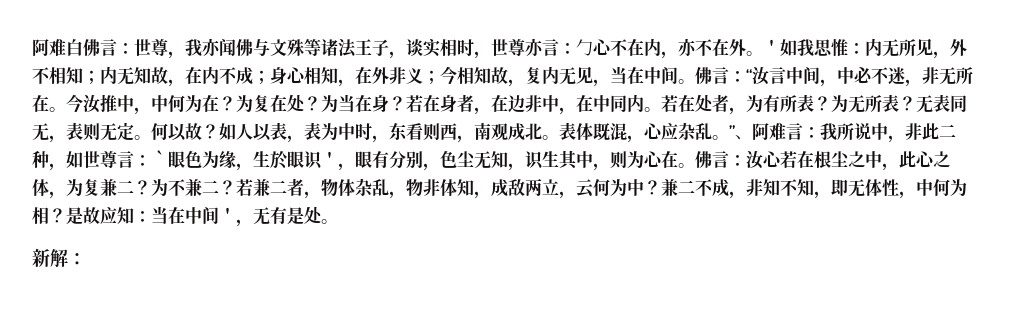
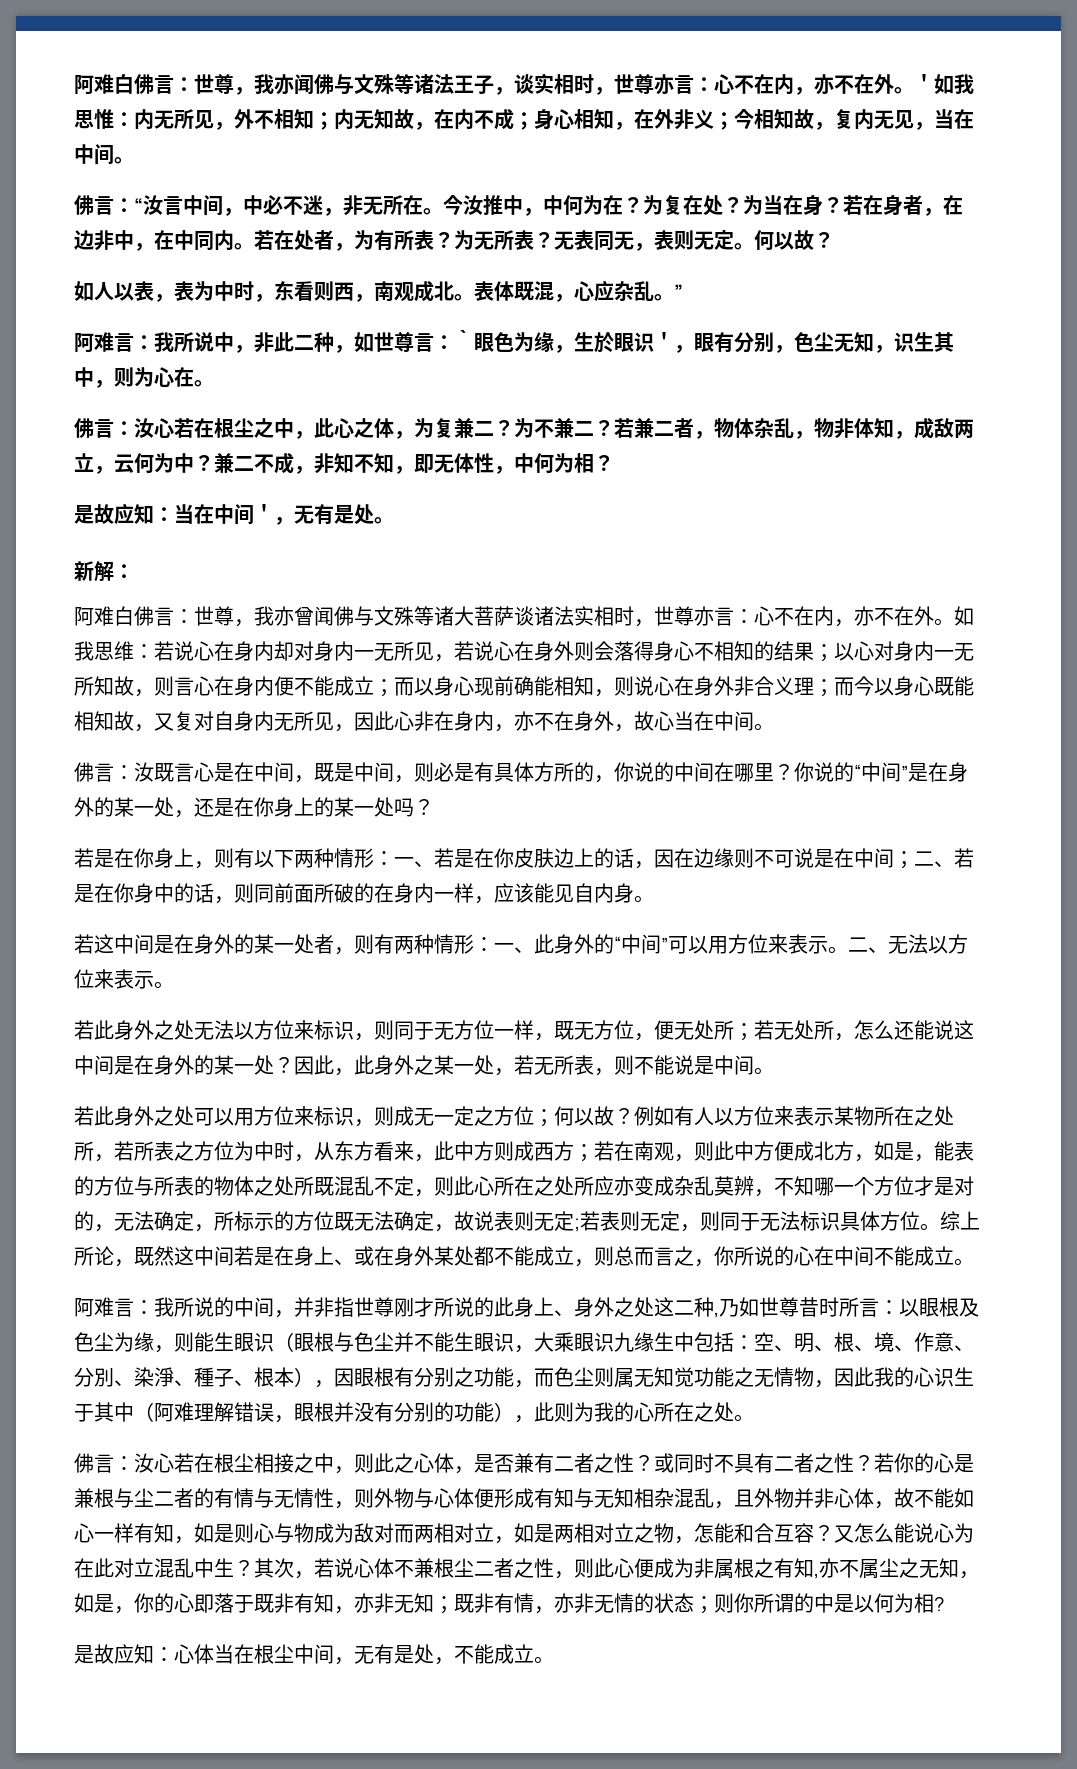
[576,39,593,56] 勹 -> (714, 84) none
(695, 81) none -> (134, 160) //
(219, 131) none -> (834, 240) //
[735,135,752,140] 、 -> (683, 291) //
(695, 165) none -> (214, 383) //
(66, 215) none -> (614, 463) //
(86, 259) none -> [74,606,974,627] [74,641,974,662] [74,676,974,697] [74,711,774,732] [74,762,968,783] [74,797,434,818] [74,848,974,869] [74,883,654,904] [74,934,968,955] [74,969,174,989] [74,1020,974,1041] [74,1055,774,1076] [74,1106,954,1127] [74,1141,974,1162] [74,1176,974,1197] [74,1211,980,1232] [74,1246,974,1267] [74,1297,979,1318] [74,1332,974,1353] [74,1367,974,1388] [74,1402,754,1423] [74,1453,974,1474] [74,1488,974,1509] [74,1523,974,1544] [74,1558,979,1579] [74,1593,944,1614] [74,1644,554,1665] // 阿难白佛言：世尊，我亦曾闻佛与文殊等诸大菩萨谈诸法实相时，世尊亦言：心不在内，亦不在外。如我思维：若说心在身内却对身内一无所见，若说心在身外则会落得身心不相知的结果；以心对身内一无所知故，则言心在身内便不能成立；而以身心现前确能相知，则说心在身外非合义理；而今以身心既能相知故，又复对自身内无所见，因此心非在身内，亦不在身外，故心当在中间。 // 佛言：汝既言心是在中间，既是中间，则必是有具体方所的，你说的中间在哪里？你说的“中间”是在身外的某一处，还是在你身上的某一处吗？ // 若是在你身上，则有以下两种情形：一、若是在你皮肤边上的话，因在边缘则不可说是在中间；二、若是在你身中的话，则同前面所破的在身内一样，应该能见自内身。 // 若这中间是在身外的某一处者，则有两种情形：一、此身外的“中间”可以用方位来表示。二、无法以方位来表示。 // 若此身外之处无法以方位来标识，则同于无方位一样，既无方位，便无处所；若无处所，怎么还能说这中间是在身外的某一处？因此，此身外之某一处，若无所表，则不能说是中间。 // 若此身外之处可以用方位来标识，则成无一定之方位；何以故？例如有人以方位来表示某物所在之处所，若所表之方位为中时，从东方看来，此中方则成西方；若在南观，则此中方便成北方，如是，能表的方位与所表的物体之处所既混乱不定，则此心所在之处所应亦变成杂乱莫辨，不知哪一个方位才是对的，无法确定，所标示的方位既无法确定，故说表则无定;若表则无定，则同于无法标识具体方位。综上所论，既然这中间若是在身上、或在身外某处都不能成立，则总而言之，你所说的心在中间不能成立。 // 阿难言：我所说的中间，并非指世尊刚才所说的此身上、身外之处这二种,乃如世尊昔时所言：以眼根及色尘为缘，则能生眼识（眼根与色尘并不能生眼识，大乘眼识九缘生中包括：空、明、根、境、作意、分別、染淨、種子、根本），因眼根有分别之功能，而色尘则属无知觉功能之无情物，因此我的心识生于其中（阿难理解错误，眼根并没有分别的功能），此则为我的心所在之处。 // 佛言：汝心若在根尘相接之中，则此之心体，是否兼有二者之性？或同时不具有二者之性？若你的心是兼根与尘二者的有情与无情性，则外物与心体便形成有知与无知相杂混乱，且外物并非心体，故不能如心一样有知，如是则心与物成为敌对而两相对立，如是两相对立之物，怎能和合互容？又怎么能说心为在此对立混乱中生？其次，若说心体不兼根尘二者之性，则此心便成为非属根之有知,亦不属尘之无知，如是，你的心即落于既非有知，亦非无知；既非有情，亦非无情的状态；则你所谓的中是以何为相? // 是故应知：心体当在根尘中间，无有是处，不能成立。

